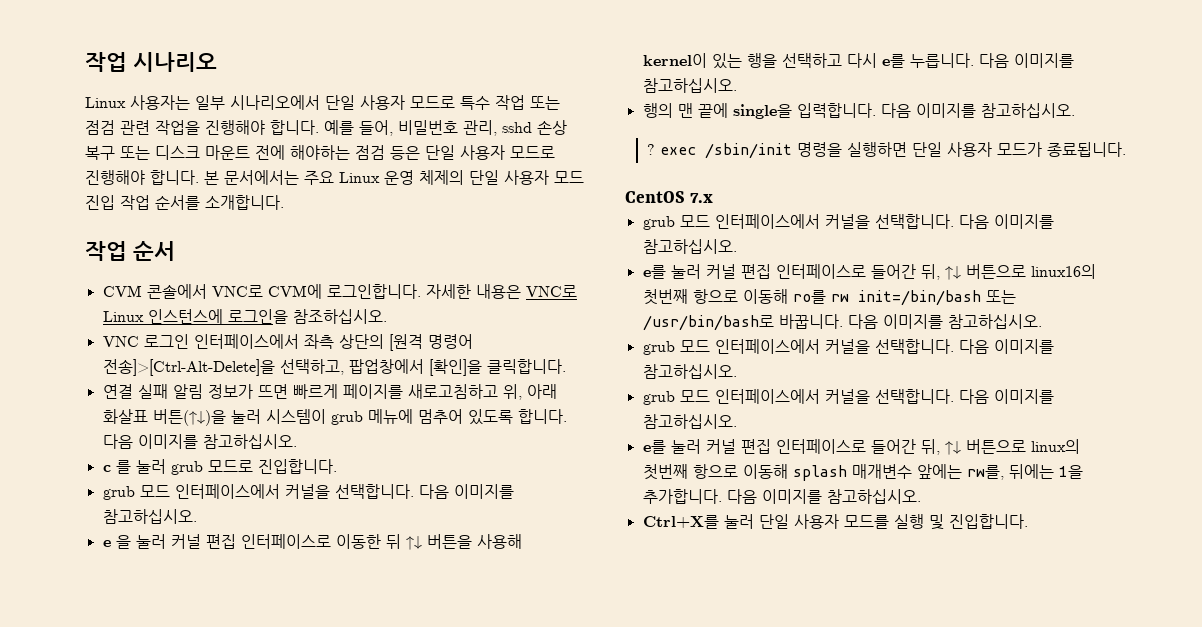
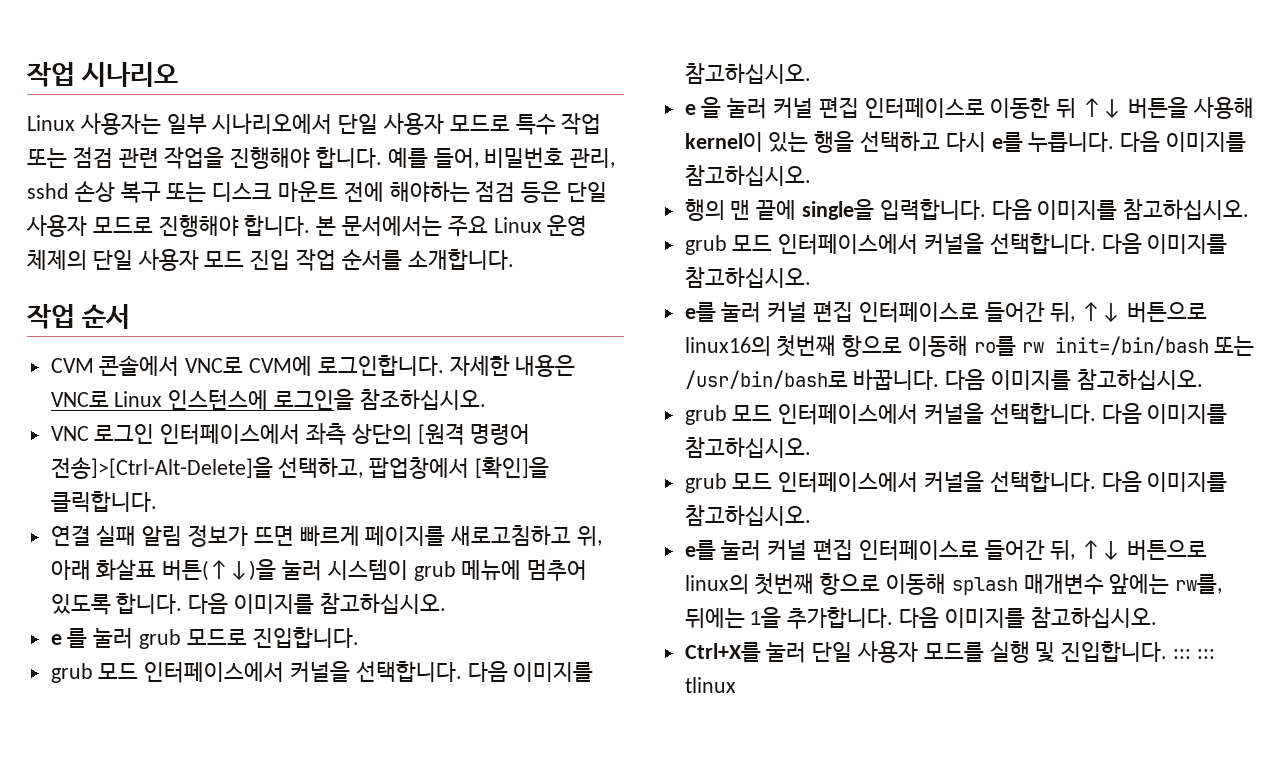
[102,465,111,472] c -> [50,634,62,645] e
[647,142,1127,159] [625,191,714,203] // ? exec /sbin/init 명령을 실행하면 단일 사용자 모드가 종료됩니다. // CentOS 7.x -> (1250, 209) none
(1028, 521) none -> [1173,649,1215,659] [684,677,736,693] ::: ::: tlinux

